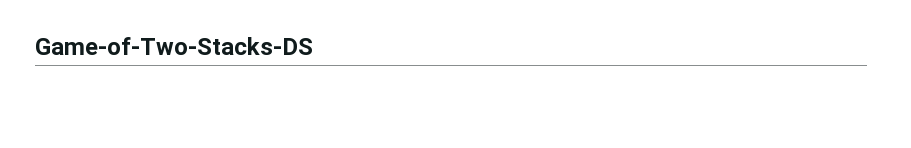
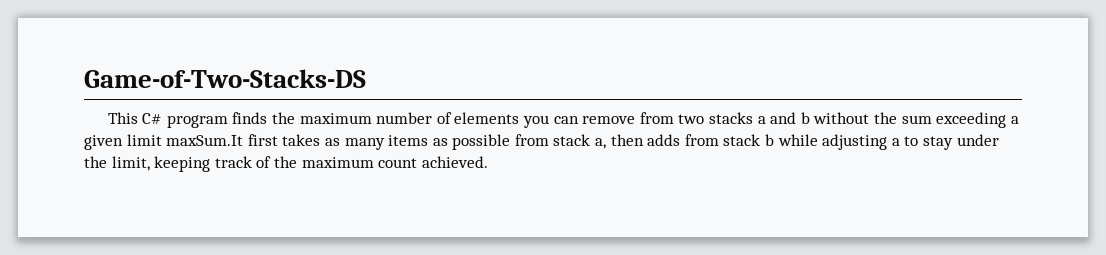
(313, 46) none -> [107,112,1019,128] [84,134,999,150] [84,156,488,172] // This C# program finds the maximum number of elements you can remove from two stacks a and b without the sum exceeding a given limit maxSum.It first takes as many items as possible from stack a, then adds from stack b while adjusting a to stay under the limit, keeping track of the maximum count achieved.

